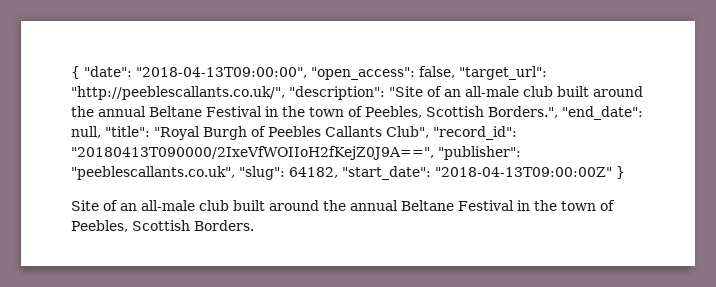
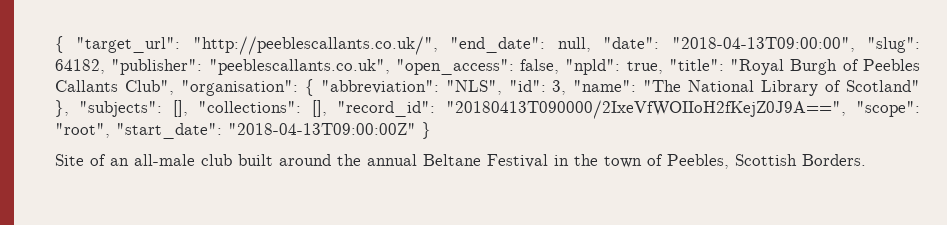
[71,66,547,80] [71,86,643,100] [71,106,643,120] [71,126,101,138] { "date": "2018-04-13T09:00:00", "open_access": false, "target_url": "http://peeblescallants.co.uk/", "description": "Site of an all-male club built around the annual Beltane Festival in the town of Peebles, Scottish Borders.", "end_date": null, -> [55,36,921,55] [55,59,663,75] { "target_url": "http://peeblescallants.co.uk/", "end_date": null, "date": "2018-04-13T09:00:00", "slug": 64182, "publisher": "peeblescallants.co.uk", "open_access": false, "npld": true,
[433,126,517,140] [71,146,521,160] [71,166,338,180] "record_id": "20180413T090000/2IxeVfWOIIoH2fKejZ0J9A==", "publisher": "peeblescallants.co.uk", "slug": 64182, -> [180,79,920,96] [55,100,921,119] [55,123,110,138] "organisation": { "abbreviation": "NLS", "id": 3, "name": "The National Library of Scotland" }, "subjects": [], "collections": [], "record_id": "20180413T090000/2IxeVfWOIIoH2fKejZ0J9A==", "scope": "root",

